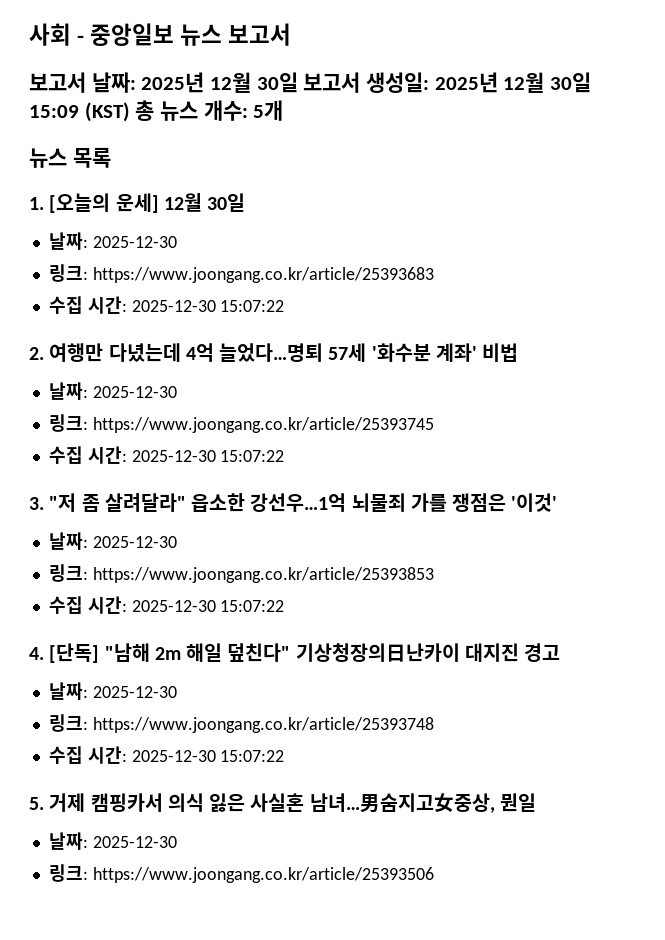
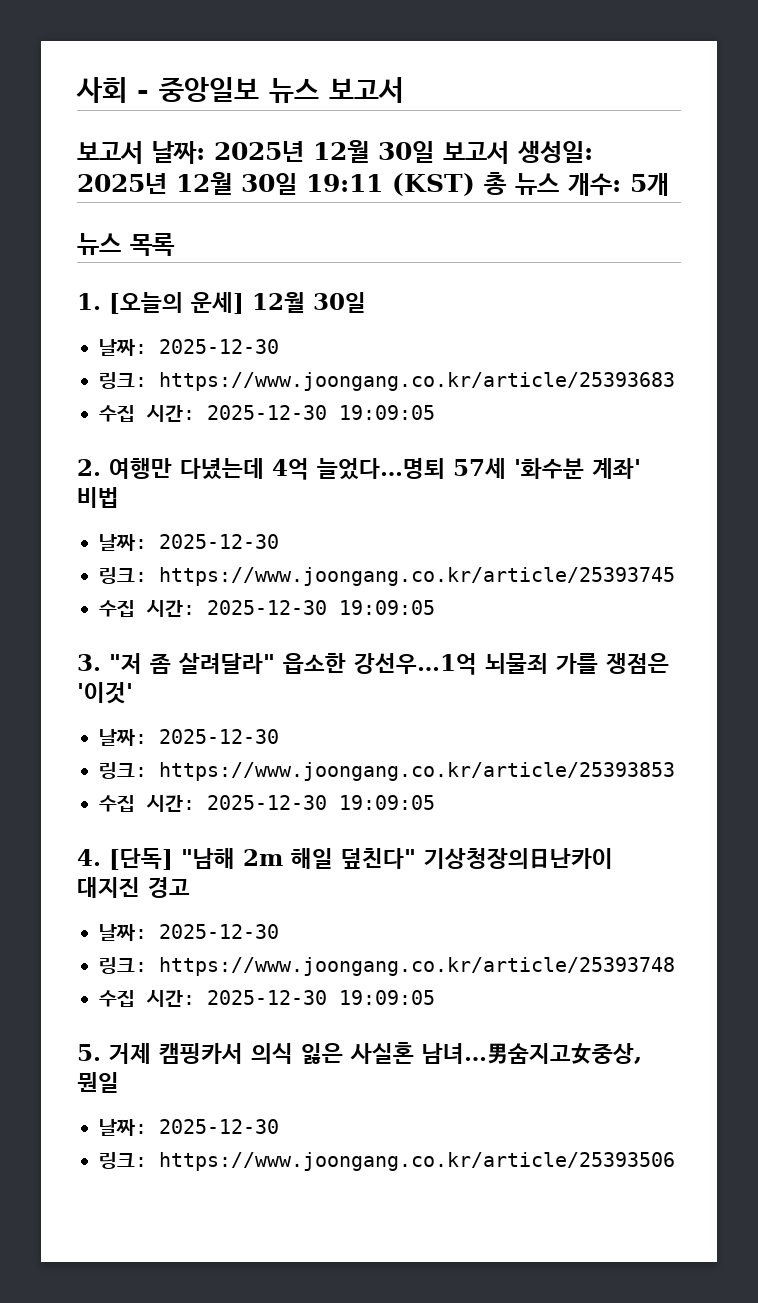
[29,105,79,118] 15:09 -> [306,174,383,192] 19:11
[220,300,285,312] 15:07:22 -> [339,405,435,420] 19:09:05
[220,450,285,462] 15:07:22 -> [339,600,435,615] 19:09:05
[220,600,285,612] 15:07:22 -> [339,795,435,810] 19:09:05
[220,750,285,762] 15:07:22 -> [339,990,435,1005] 19:09:05

